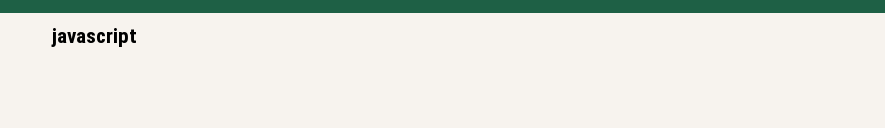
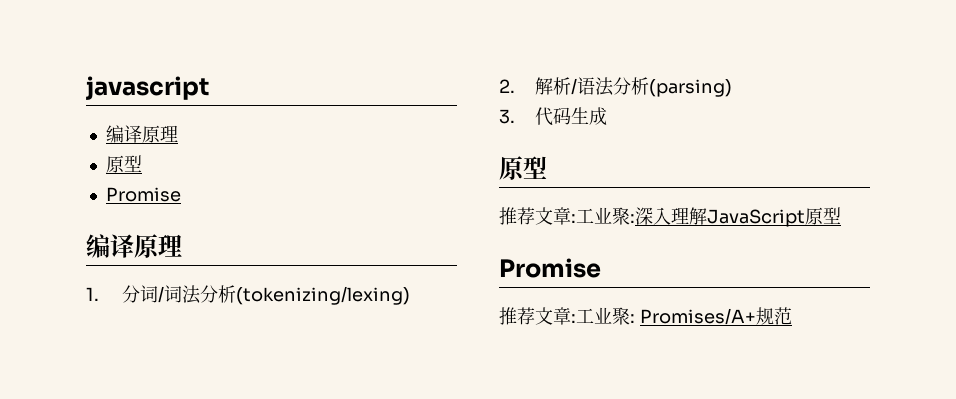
(137, 37) none -> [105,125,178,143] [105,155,142,173] [105,187,181,202] [86,234,182,258] [86,285,410,305] [499,77,732,97] [499,107,607,126] [499,156,547,180] [499,207,841,227] [499,258,601,278] [499,307,792,325] // 编译原理 // 原型 // Promise // 编译原理 // 1.分词/词法分析(tokenizing/lexing) // 2.解析/语法分析(parsing) // 3.代码生成 // 原型 // 推荐文章:工业聚:深入理解JavaScript原型 // Promise // 推荐文章:工业聚: Promises/A+规范

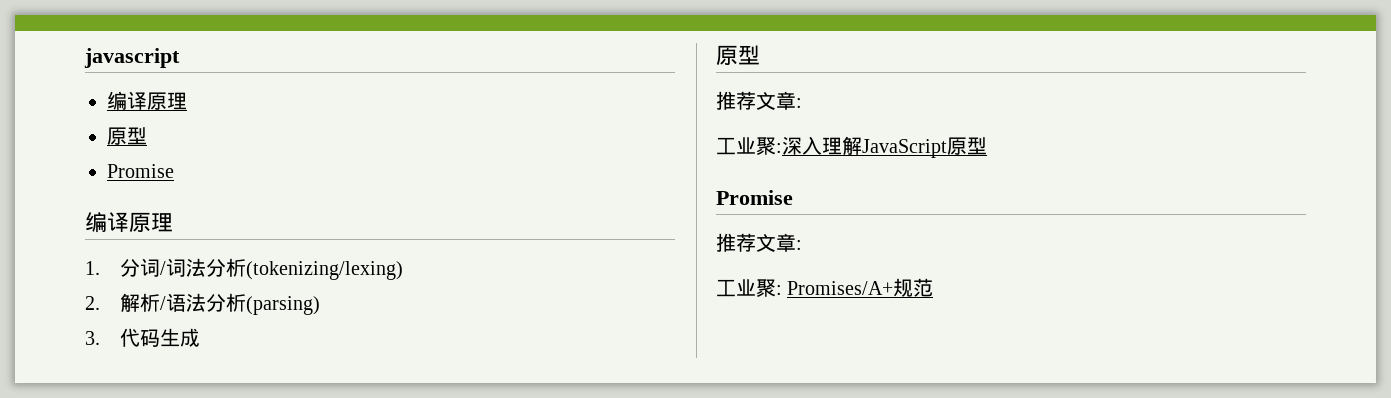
(576, 218) none -> (802, 103) //
(576, 318) none -> (802, 245) //

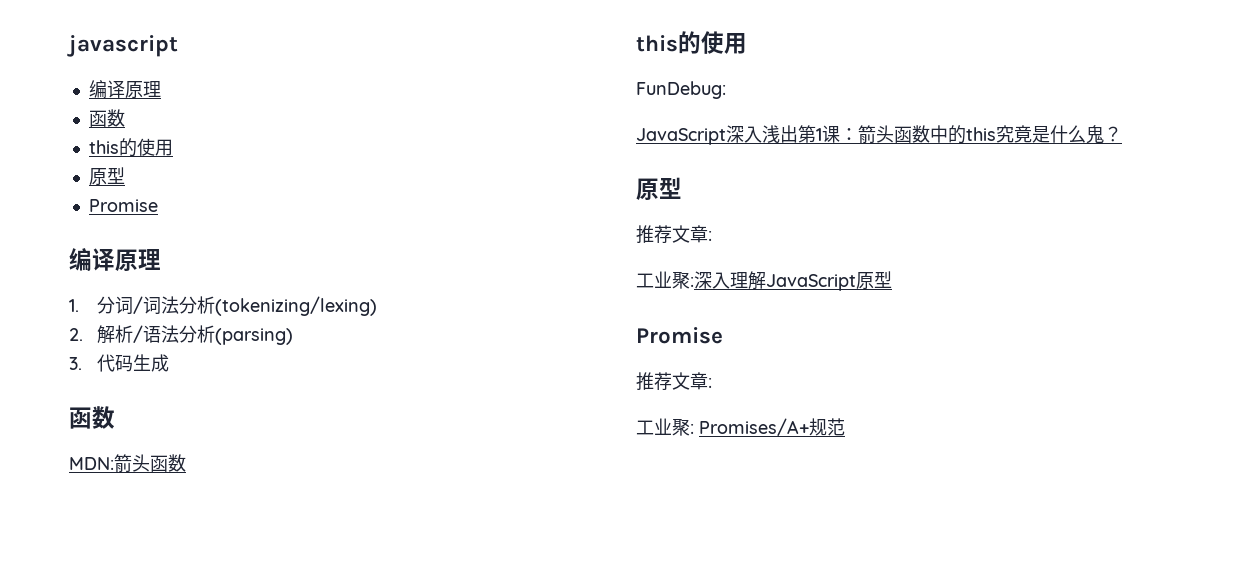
(187, 101) none -> [88,109,125,127] [88,138,173,157] // 函数 // this的使用
(201, 337) none -> [69,406,115,429] [69,454,186,472] [636,31,747,54] [636,81,726,99] [636,125,1122,145] // 函数 // MDN:箭头函数 // this的使用 // FunDebug: // JavaScript深入浅出第1课：箭头函数中的this究竟是什么鬼？

